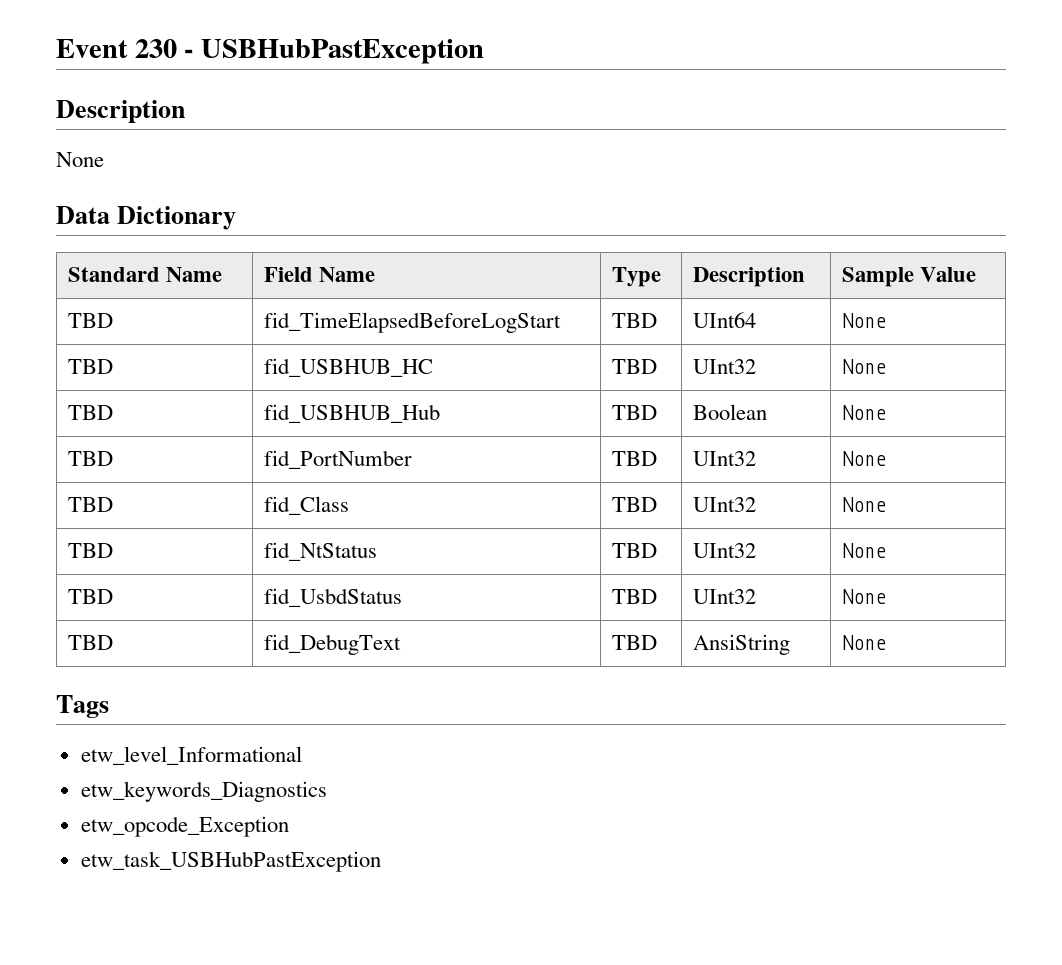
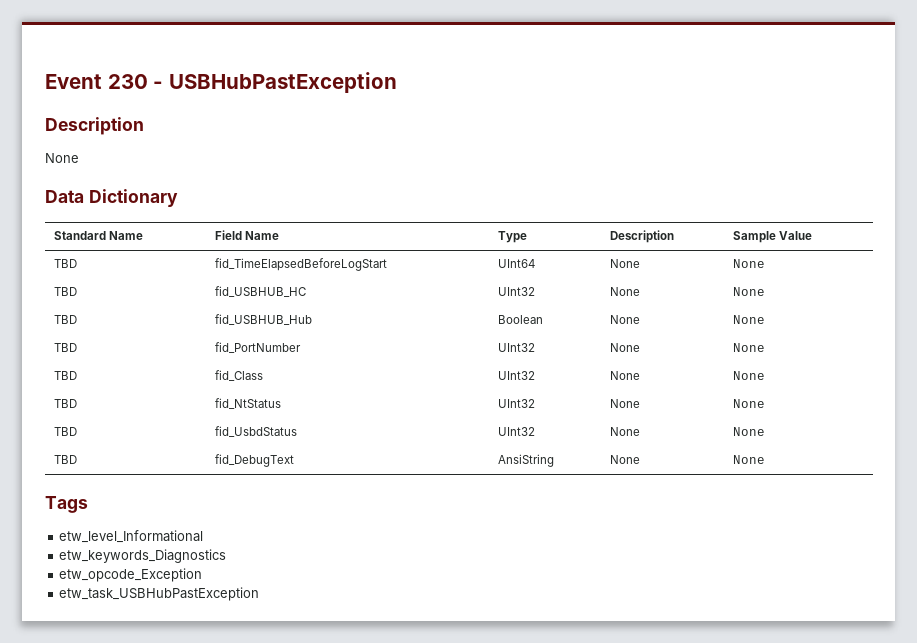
[612,313,658,328] [693,312,757,328] TBD | UInt64 -> [498,259,536,268] [610,259,641,268] UInt64 | None
[612,359,658,374] [693,359,757,374] TBD | UInt32 -> [498,287,536,296] [610,287,641,296] UInt32 | None
[612,405,658,420] [693,404,768,420] TBD | Boolean -> [498,315,544,324] [610,315,641,324] Boolean | None
[612,451,658,466] [693,451,757,466] TBD | UInt32 -> [498,343,536,352] [610,343,641,352] UInt32 | None
[612,497,658,512] [693,497,757,512] TBD | UInt32 -> [498,371,536,380] [610,371,641,380] UInt32 | None
[612,543,658,558] [693,543,757,558] TBD | UInt32 -> [498,399,536,408] [610,399,641,408] UInt32 | None
[612,589,658,604] [693,589,757,604] TBD | UInt32 -> [498,427,536,436] [610,427,641,436] UInt32 | None
[612,635,658,650] [693,634,791,655] TBD | AnsiString -> [498,454,555,467] [610,455,641,464] AnsiString | None

